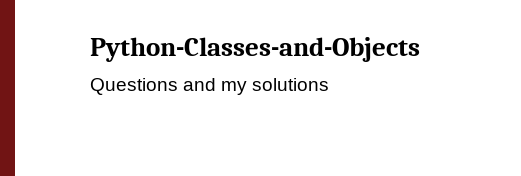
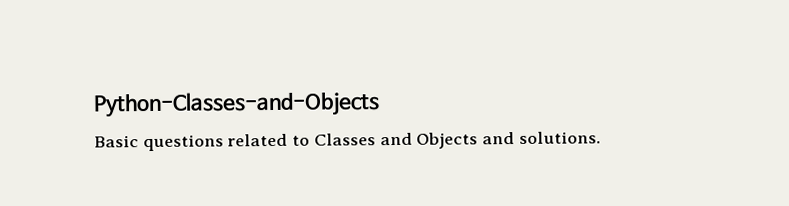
[90,78,330,95] Questions and my solutions -> [94,131,601,152] Basic questions related to Classes and Objects and solutions.

